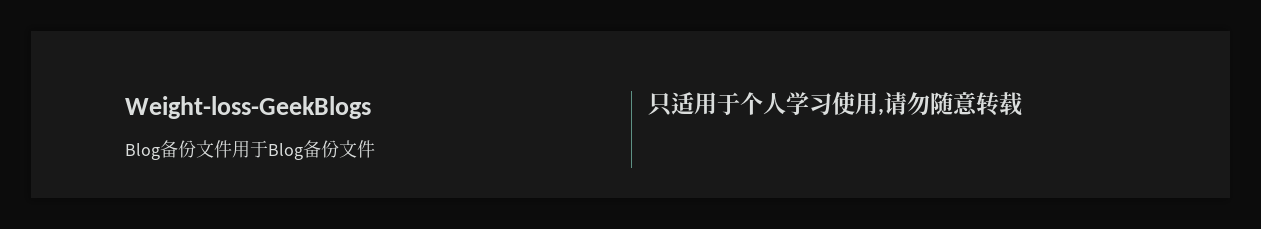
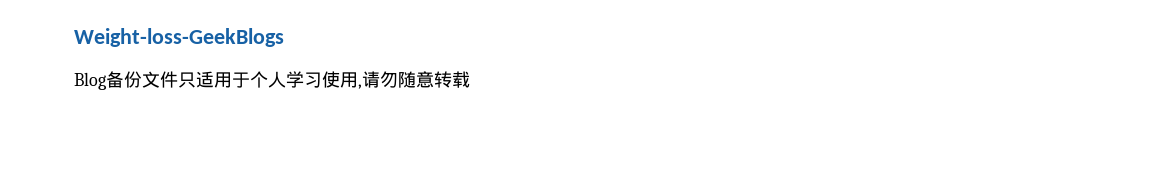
[232,140,375,160] 用于Blog备份文件 // -> (178, 79) none

